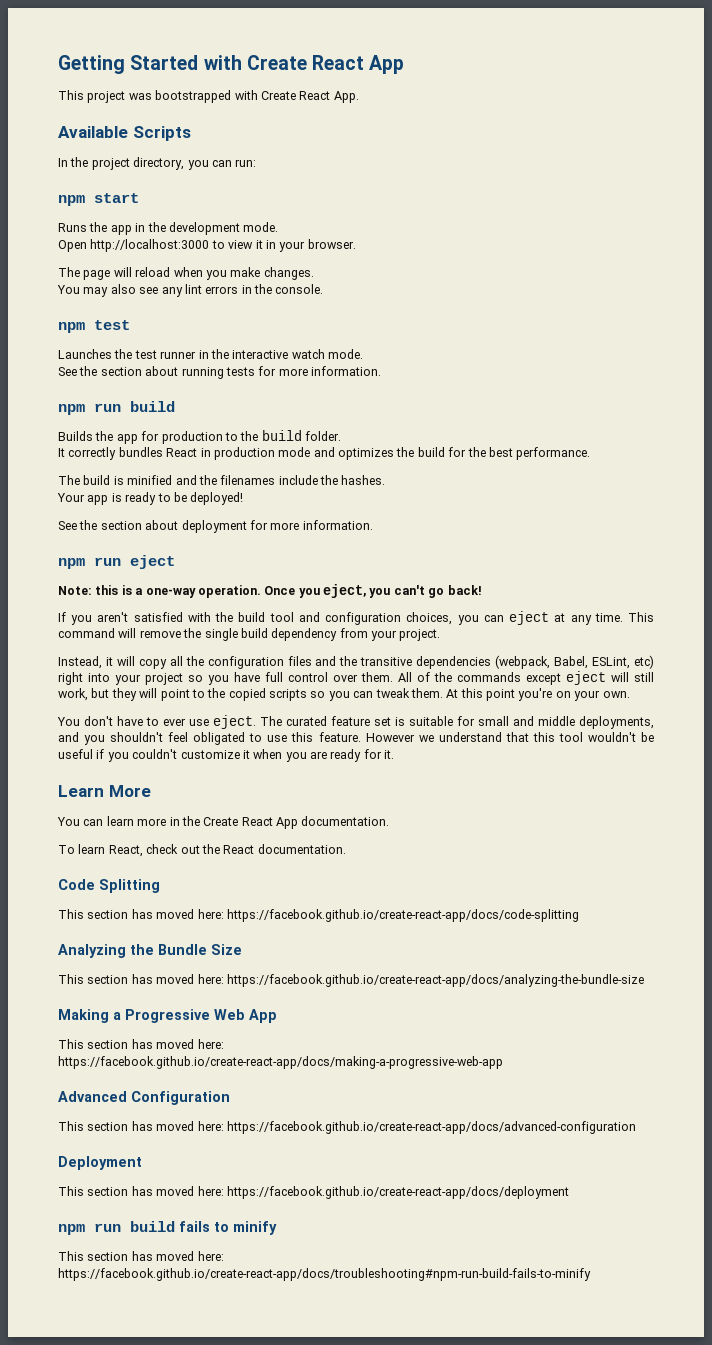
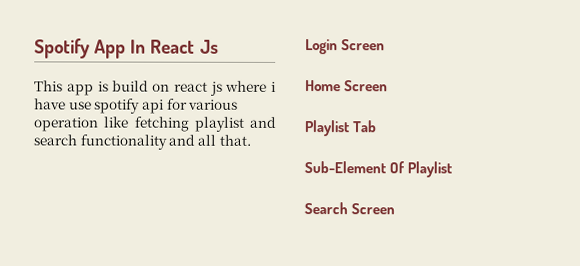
[58,55,405,74] [58,90,359,103] [58,126,191,141] [58,157,257,170] [58,193,139,206] [58,222,279,235] [58,239,356,252] [58,267,314,280] [57,284,324,297] [58,320,130,333] [58,349,363,359] [58,366,381,379] [58,401,175,415] [58,430,341,444] [58,447,591,460] [58,475,386,485] [57,492,244,505] [58,520,373,533] [58,555,175,569] [58,584,482,598] [58,611,655,625] [58,628,441,641] [58,655,654,669] [58,671,654,685] [58,688,630,701] [57,715,654,729] [58,732,654,745] [58,749,395,762] [58,785,151,797] [57,816,390,829] [58,844,346,857] [58,879,160,893] [58,909,579,922] [58,944,242,958] [58,974,644,987] [58,1009,277,1023] [58,1039,224,1049] [58,1056,503,1069] [58,1091,230,1105] [58,1121,636,1134] [58,1156,142,1170] [58,1186,569,1199] [58,1221,277,1235] [58,1251,224,1261] [58,1268,591,1281] Getting Started with Create React App // This project was bootstrapped with Create React App. // Available Scripts // In the project directory, you can run: // npm start // Runs the app in the development mode. // Open http://localhost:3000 to view it in your browser. // The page will reload when you make changes. // You may also see any lint errors in the console. // npm test // Launches the test runner in the interactive watch mode. // See the section about running tests for more information. // npm run build // Builds the app for production to the build folder. // It correctly bundles React in production mode and optimizes the build for the best performance. // The build is minified and the filenames include the hashes. // Your app is ready to be deployed! // See the section about deployment for more information. // npm run eject // Note: this is a one-way operation. Once you eject, you can't go back! // If you aren't satisfied with the build tool and configuration choices, you can eject at any time. This command will remove the single build dependency from your project. // Instead, it will copy all the configuration files and the transitive dependencies (webpack, Babel, ESLint, etc) right into your project so you have full control over them. All of the commands except eject will still work, but they will point to the copied scripts so you can tweak them. At this point you're on your own. // You don't have to ever use eject. The curated feature set is suitable for small and middle deployments, and you shouldn't feel obligated to use this feature. However we understand that this tool wouldn't be useful if you couldn't customize it when you are ready for it. // Learn More // You can learn more in the Create React App documentation. // To learn React, check out the React documentation. // Code Splitting // This section has moved here: https://facebook.github.io/create-react-app/docs/code-splitting // Analyzing the Bundle Size // This section has moved here: https://facebook.github.io/create-react-app/docs/analyzing-the-bundle-size // Making a Progressive Web App // This section has moved here: https://facebook.github.io/create-react-app/docs/making-a-progressive-web-app // Advanced Configuration // This section has moved here: https://facebook.github.io/create-react-app/docs/advanced-configuration // Deployment // This section has moved here: https://facebook.github.io/create-react-app/docs/deployment // npm run build fails to minify // This section has moved here: https://facebook.github.io/create-react-app/docs/troubleshooting#npm-run-build-fails-to-minify -> [34,38,219,59] [34,80,276,96] [34,98,239,114] [34,116,277,132] [33,134,251,150] [305,39,386,55] [305,80,389,92] [304,120,378,137] [304,161,453,178] [304,202,396,215] Spotify App In React Js // This app is build on react js where i have use spotify api for various operation like fetching playlist and search functionality and all that. // Login Screen // Home Screen // Playlist Tab // Sub-Element Of Playlist // Search Screen

